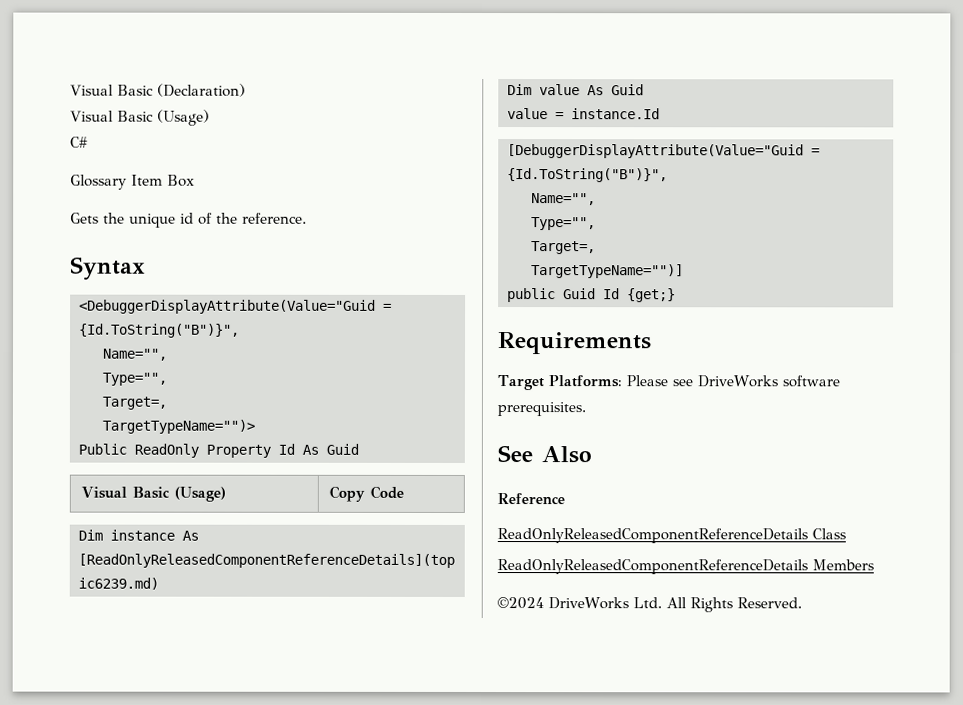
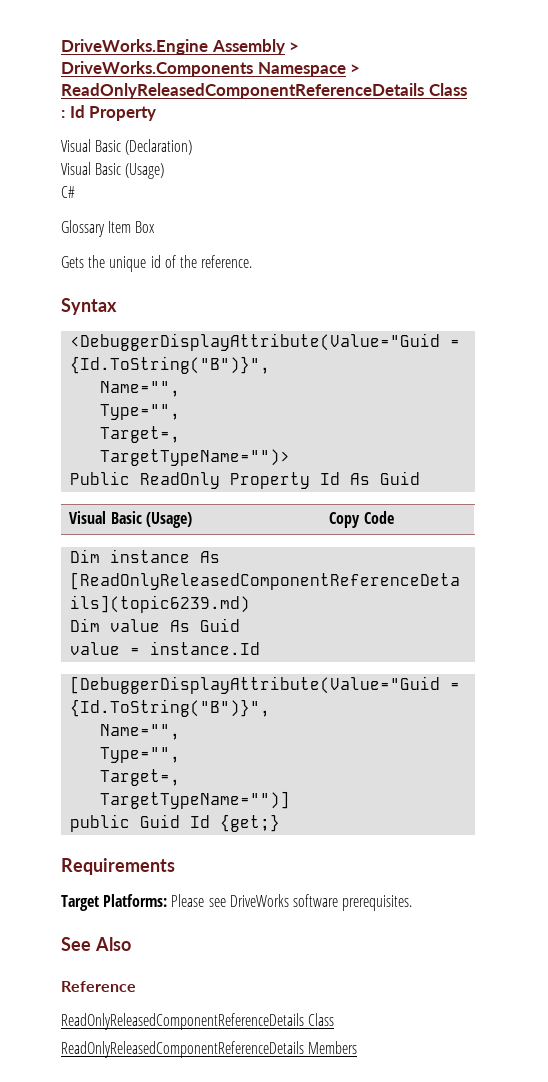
(70, 90) none -> [61,39,300,55] [61,61,361,77] [61,83,467,99] [61,105,157,121] DriveWorks.Engine Assembly > DriveWorks.Components Namespace > ReadOnlyReleasedComponentReferenceDetails Class : Id Property //
[497,597,802,613] // ©2024 DriveWorks Ltd. All Rights Reserved. -> (358, 1047) none

